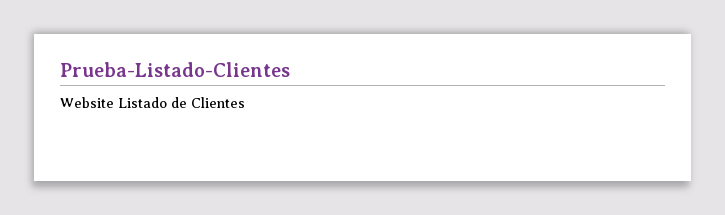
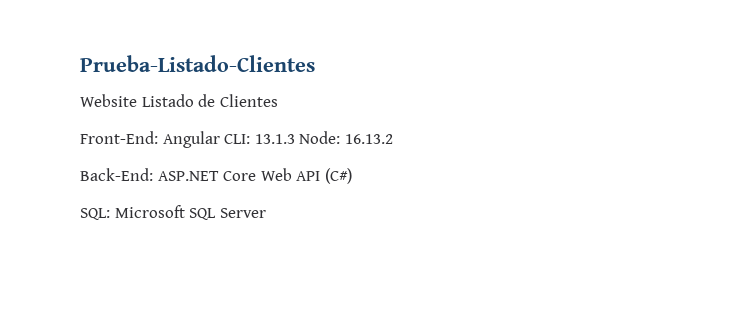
(245, 102) none -> [80,131,393,148] [80,168,352,184] [80,205,266,220] // Front-End: Angular CLI: 13.1.3 Node: 16.13.2 // Back-End: ASP.NET Core Web API (C#) // SQL: Microsoft SQL Server

